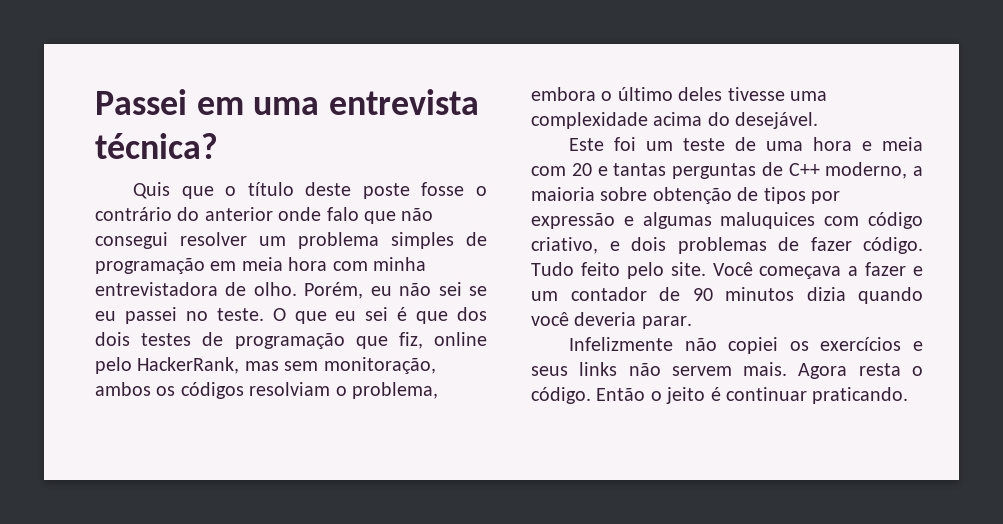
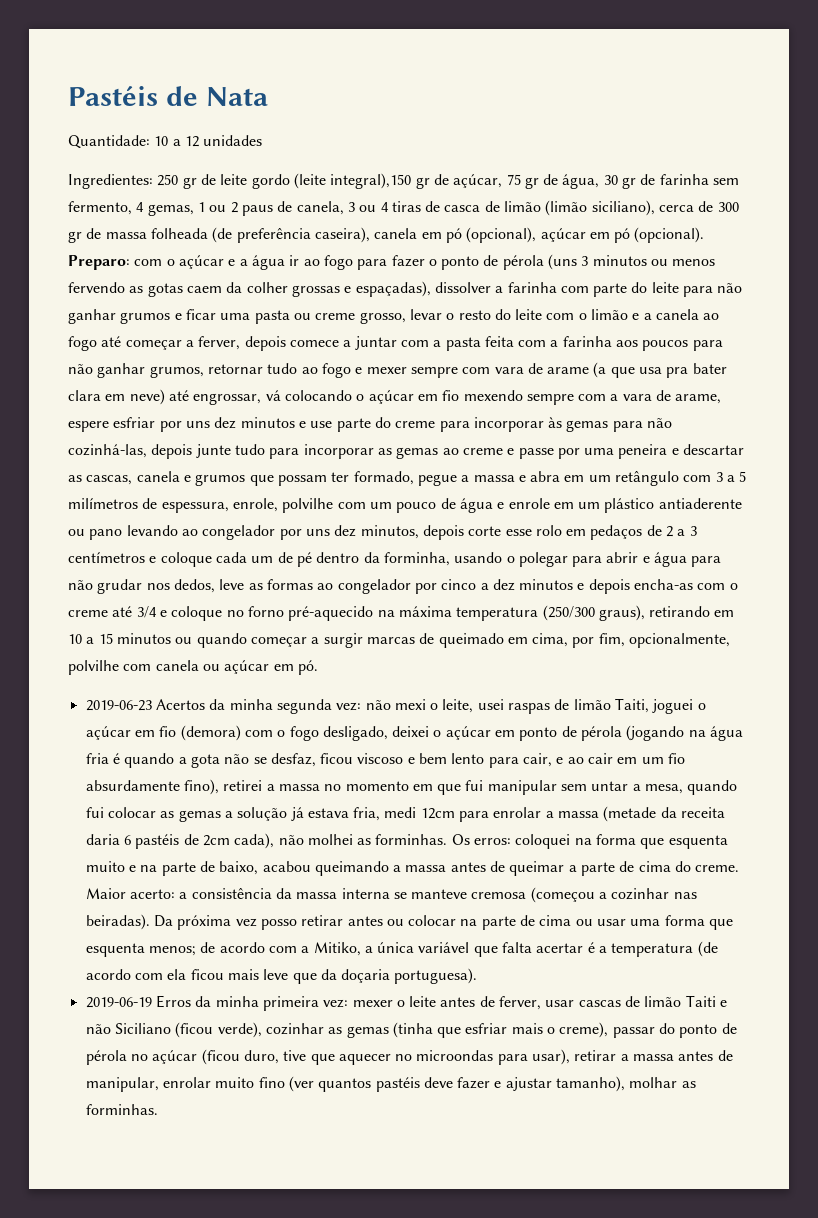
[95,89,480,115] [95,133,218,159] [133,182,488,199] [95,207,434,224] [95,232,487,249] [95,257,426,274] [95,282,487,299] [95,307,487,324] [95,332,488,349] [95,357,436,374] [95,382,438,399] [531,87,827,101] [531,112,819,129] [569,137,923,151] [531,162,923,179] [531,187,840,204] [531,212,923,229] [531,237,923,254] [531,262,923,279] [531,287,923,304] [531,312,692,329] [569,337,923,354] [531,362,923,379] [531,387,909,404] Passei em uma entrevista técnica? // Quis que o título deste poste fosse o contrário do anterior onde falo que não consegui resolver um problema simples de programação em meia hora com minha entrevistadora de olho. Porém, eu não sei se eu passei no teste. O que eu sei é que dos dois testes de programação que fiz, online pelo HackerRank, mas sem monitoração, ambos os códigos resolviam o problema, embora o último deles tivesse uma complexidade acima do desejável. // Este foi um teste de uma hora e meia com 20 e tantas perguntas de C++ moderno, a maioria sobre obtenção de tipos por expressão e algumas maluquices com código criativo, e dois problemas de fazer código. Tudo feito pelo site. Você começava a fazer e um contador de 90 minutos dizia quando você deveria parar. // Infelizmente não copiei os exercícios e seus links não servem mais. Agora resta o código. Então o jeito é continuar praticando. -> [68,86,268,106] [68,135,263,149] [68,173,740,189] [68,200,739,216] [68,227,705,243] [68,254,716,270] [68,281,743,297] [68,309,720,324] [68,336,723,351] [68,362,727,378] [68,389,722,405] [68,417,673,432] [68,444,745,459] [68,471,747,486] [68,498,742,513] [68,525,697,540] [68,552,722,567] [68,579,738,594] [68,605,735,621] [68,633,731,648] [68,660,318,675] [85,698,706,714] [85,725,744,741] [85,753,686,768] [85,779,738,795] [85,806,726,822] [85,833,728,849] [85,861,740,876] [85,887,697,903] [85,914,734,930] [85,941,718,957] [85,968,478,984] [85,995,728,1011] [85,1022,737,1038] [85,1049,733,1065] [85,1076,696,1092] [85,1104,158,1115] Pastéis de Nata // Quantidade: 10 a 12 unidades // Ingredientes: 250 gr de leite gordo (leite integral),150 gr de açúcar, 75 gr de água, 30 gr de farinha sem fermento, 4 gemas, 1 ou 2 paus de canela, 3 ou 4 tiras de casca de limão (limão siciliano), cerca de 300 gr de massa folheada (de preferência caseira), canela em pó (opcional), açúcar em pó (opcional). Preparo: com o açúcar e a água ir ao fogo para fazer o ponto de pérola (uns 3 minutos ou menos fervendo as gotas caem da colher grossas e espaçadas), dissolver a farinha com parte do leite para não ganhar grumos e ficar uma pasta ou creme grosso, levar o resto do leite com o limão e a canela ao fogo até começar a ferver, depois comece a juntar com a pasta feita com a farinha aos poucos para não ganhar grumos, retornar tudo ao fogo e mexer sempre com vara de arame (a que usa pra bater clara em neve) até engrossar, vá colocando o açúcar em fio mexendo sempre com a vara de arame, espere esfriar por uns dez minutos e use parte do creme para incorporar às gemas para não cozinhá-las, depois junte tudo para incorporar as gemas ao creme e passe por uma peneira e descartar as cascas, canela e grumos que possam ter formado, pegue a massa e abra em um retângulo com 3 a 5 milímetros de espessura, enrole, polvilhe com um pouco de água e enrole em um plástico antiaderente ou pano levando ao congelador por uns dez minutos, depois corte esse rolo em pedaços de 2 a 3 centímetros e coloque cada um de pé dentro da forminha, usando o polegar para abrir e água para não grudar nos dedos, leve as formas ao congelador por cinco a dez minutos e depois encha-as com o creme até 3/4 e coloque no forno pré-aquecido na máxima temperatura (250/300 graus), retirando em 10 a 15 minutos ou quando começar a surgir marcas de queimado em cima, por fim, opcionalmente, polvilhe com canela ou açúcar em pó. // 2019-06-23 Acertos da minha segunda vez: não mexi o leite, usei raspas de limão Taiti, joguei o açúcar em fio (demora) com o fogo desligado, deixei o açúcar em ponto de pérola (jogando na água fria é quando a gota não se desfaz, ficou viscoso e bem lento para cair, e ao cair em um fio absurdamente fino), retirei a massa no momento em que fui manipular sem untar a mesa, quando fui colocar as gemas a solução já estava fria, medi 12cm para enrolar a massa (metade da receita daria 6 pastéis de 2cm cada), não molhei as forminhas. Os erros: coloquei na forma que esquenta muito e na parte de baixo, acabou queimando a massa antes de queimar a parte de cima do creme. Maior acerto: a consistência da massa interna se manteve cremosa (começou a cozinhar nas beiradas). Da próxima vez posso retirar antes ou colocar na parte de cima ou usar uma forma que esquenta menos; de acordo com a Mitiko, a única variável que falta acertar é a temperatura (de acordo com ela ficou mais leve que da doçaria portuguesa). // 2019-06-19 Erros da minha primeira vez: mexer o leite antes de ferver, usar cascas de limão Taiti e não Siciliano (ficou verde), cozinhar as gemas (tinha que esfriar mais o creme), passar do ponto de pérola no açúcar (ficou duro, tive que aquecer no microondas para usar), retirar a massa antes de manipular, enrolar muito fino (ver quantos pastéis deve fazer e ajustar tamanho), molhar as forminhas.

